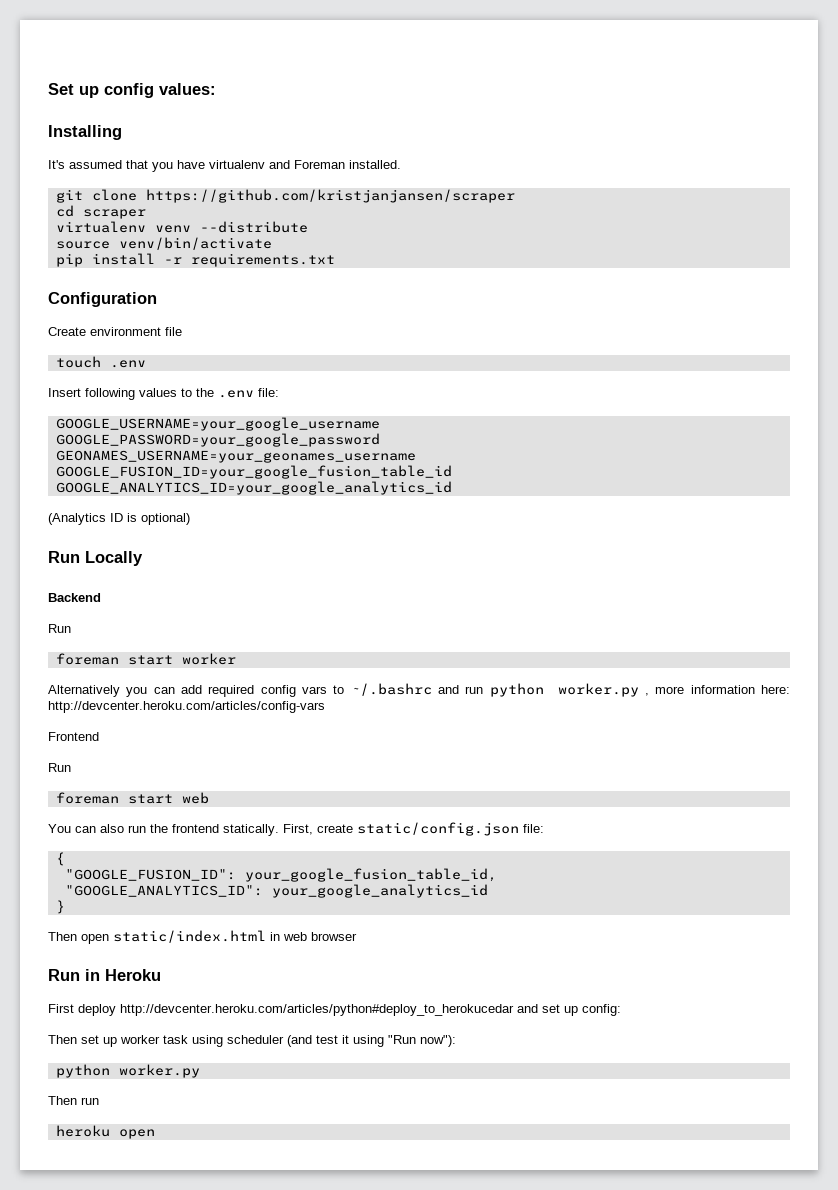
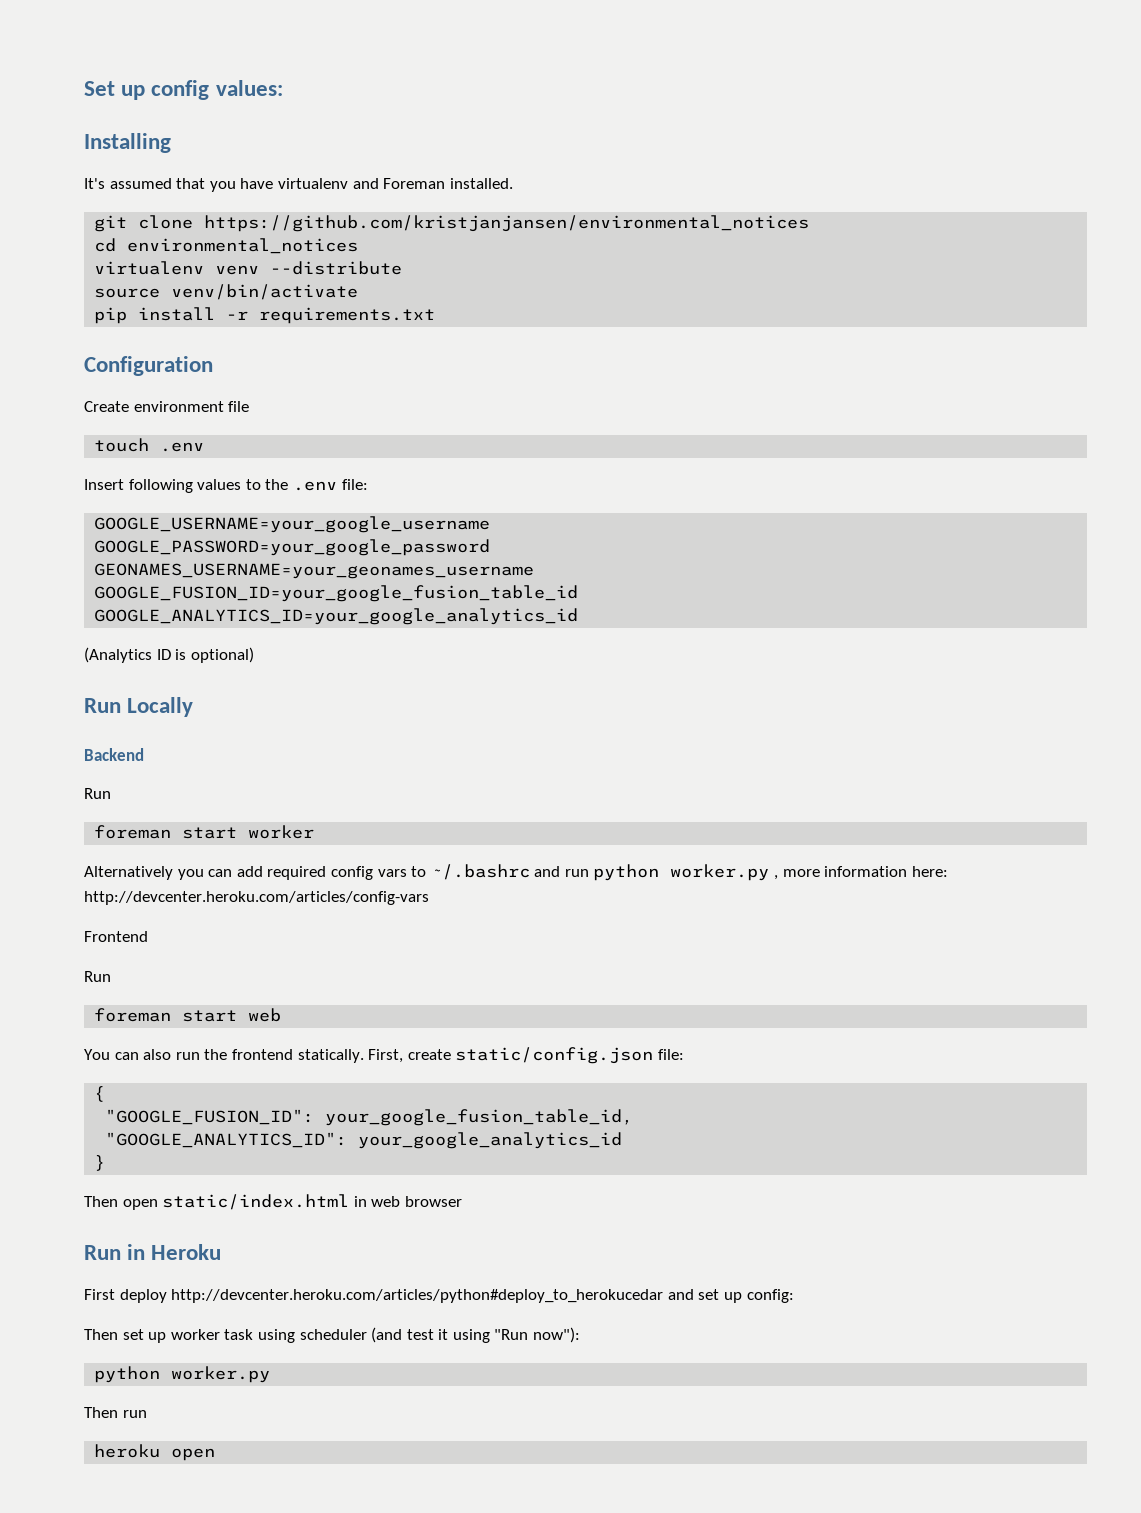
[145,189,515,203] https://github.com/kristjanjansen/scraper -> [204,215,810,232] https://github.com/kristjanjansen/environmental_notices
[82,209,146,219] scraper -> [127,238,359,254] environmental_notices

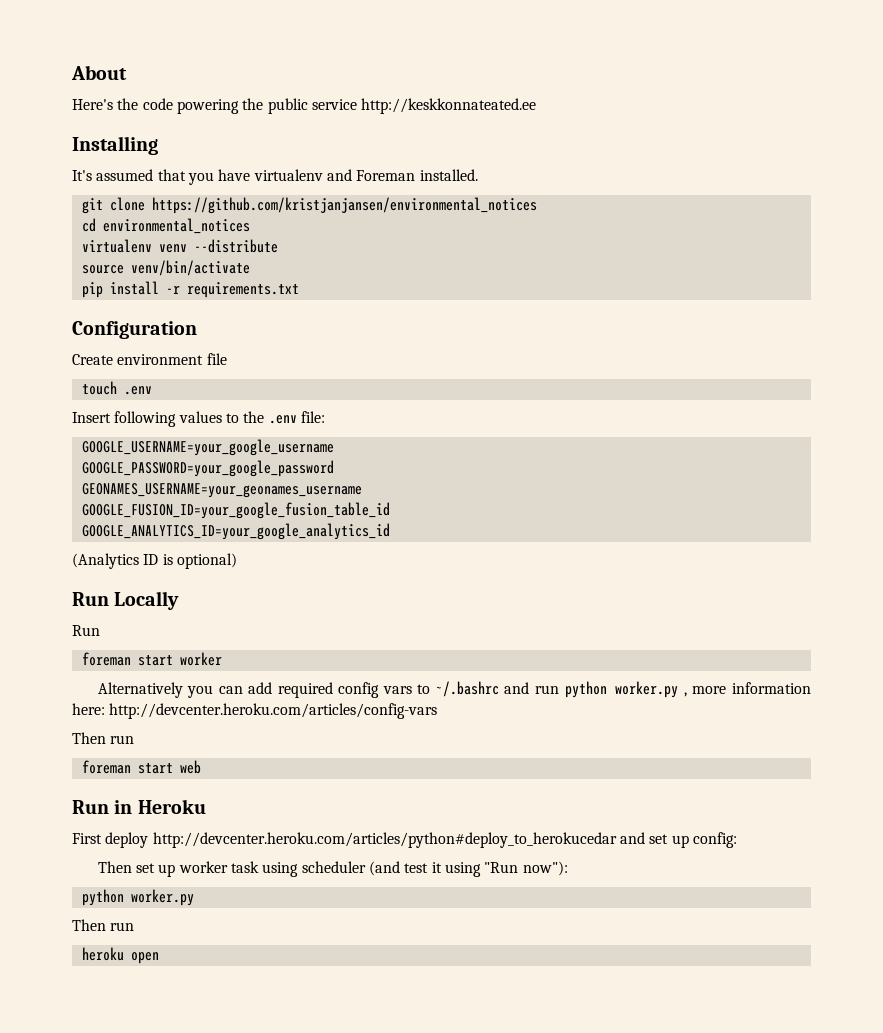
[84,80,283,100] Set up config values: -> [71,65,127,80] [72,98,537,114] About // Here's the code powering the public service http://keskkonnateated.ee
[84,748,144,761] // Backend -> (180, 600) none
[84,931,148,942] [84,971,111,982] Frontend // Run -> [72,732,135,744] Then run
[84,1047,684,1064] [94,1086,106,1102] [105,1109,634,1126] [105,1132,623,1149] [94,1155,106,1171] [84,1194,462,1210] // You can also run the frontend statically. First, create static/config.json file: // { // "GOOGLE_FUSION_ID": your_google_fusion_table_id, // "GOOGLE_ANALYTICS_ID": your_google_analytics_id // } // Then open static/index.html in web browser -> (201, 767) none

